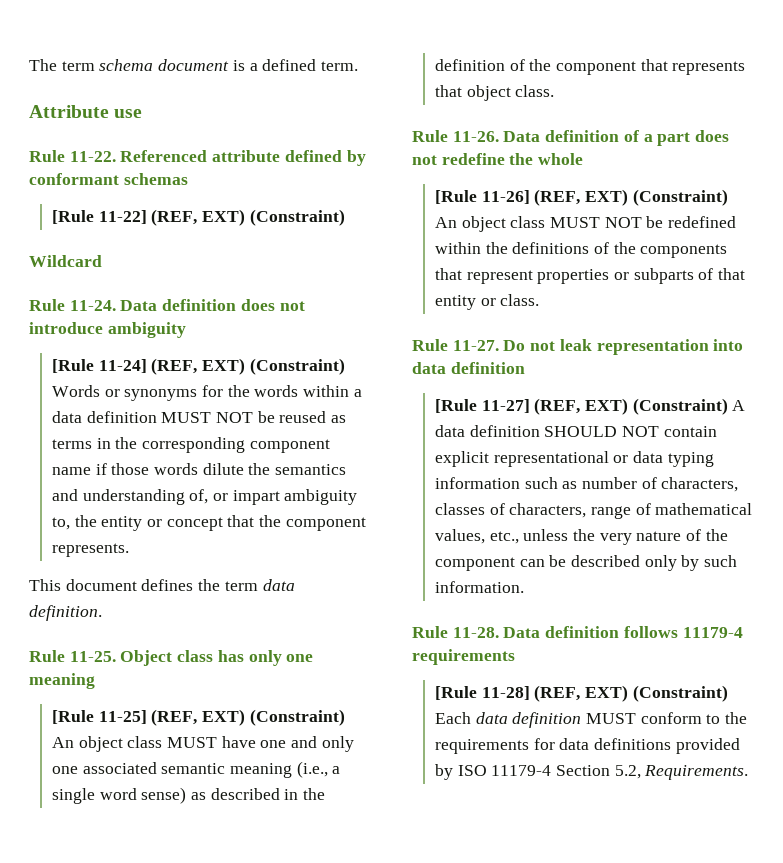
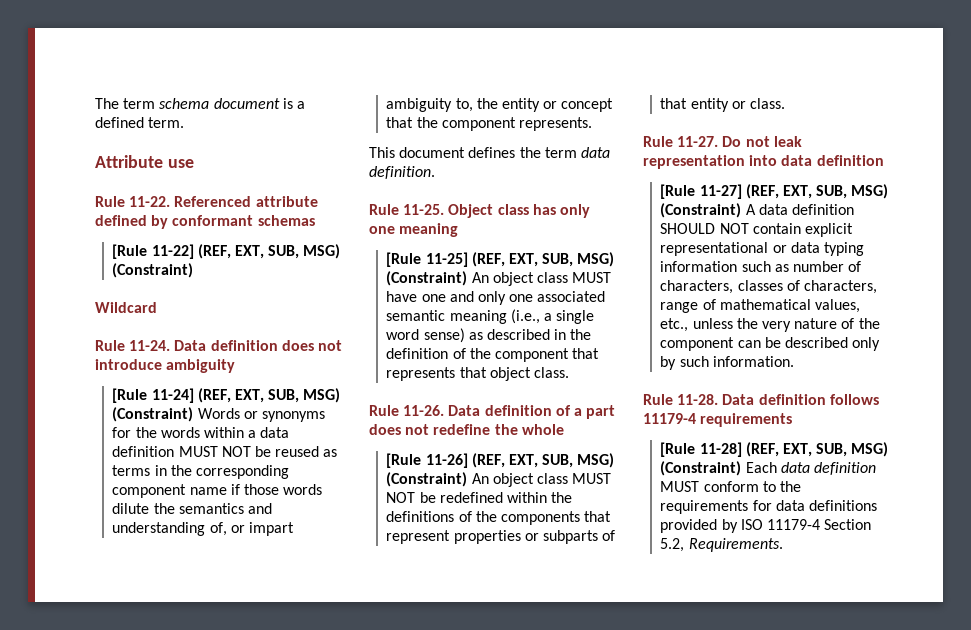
[201,209,245,226] EXT) -> [235,244,341,259] EXT, SUB, MSG)
[201,358,245,375] EXT) -> [235,388,341,403] EXT, SUB, MSG)
[201,709,245,726] EXT) -> [509,252,615,267] EXT, SUB, MSG)
[584,189,628,206] EXT) -> [509,453,615,468] EXT, SUB, MSG)
[584,398,628,415] EXT) -> [783,184,889,199] EXT, SUB, MSG)
[584,685,628,702] EXT) -> [783,442,889,457] EXT, SUB, MSG)

